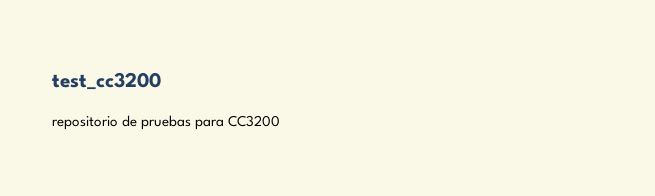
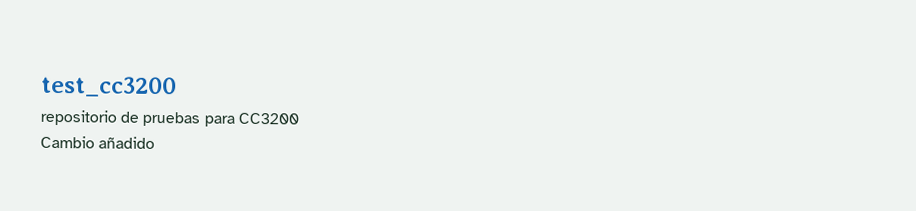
(281, 121) none -> [40,135,156,149] // Cambio añadido

